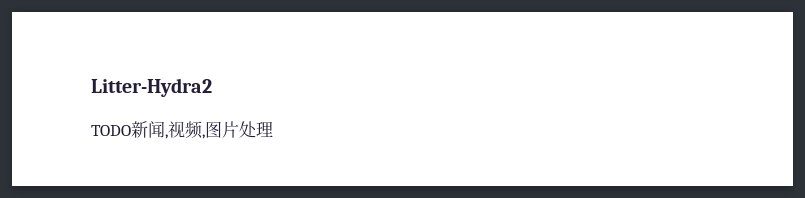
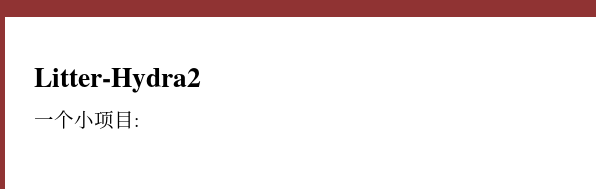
[91,121,273,139] TODO新闻,视频,图片处理 -> [34,110,139,130] 一个小项目:

